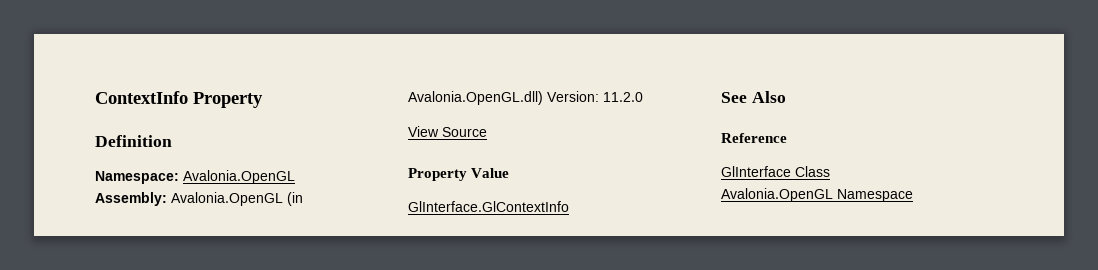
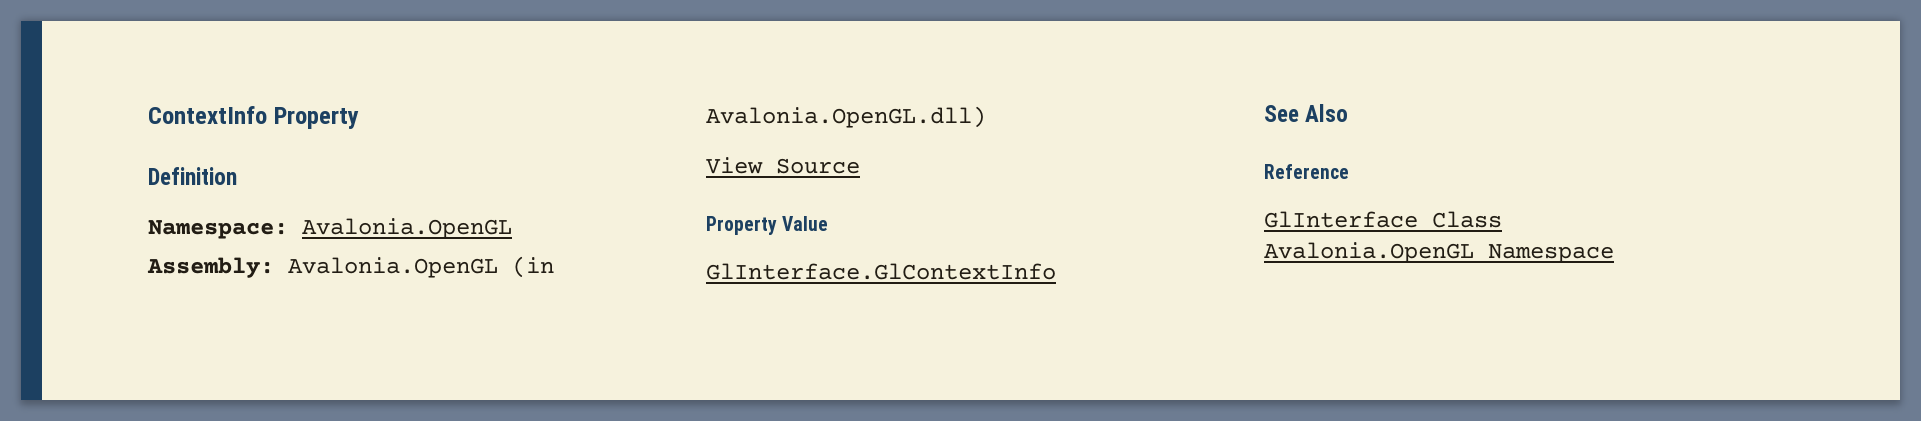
[547,91,643,102] Version: 11.2.0 -> (986, 117) none

